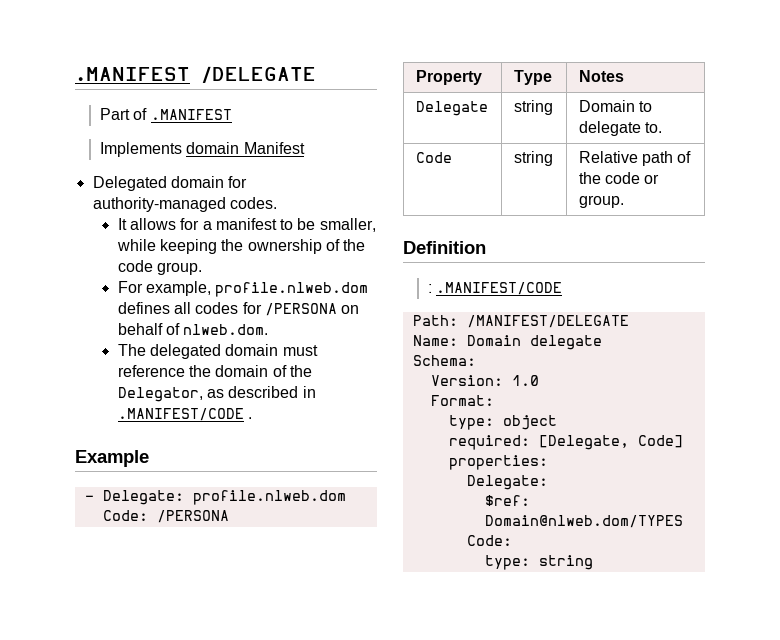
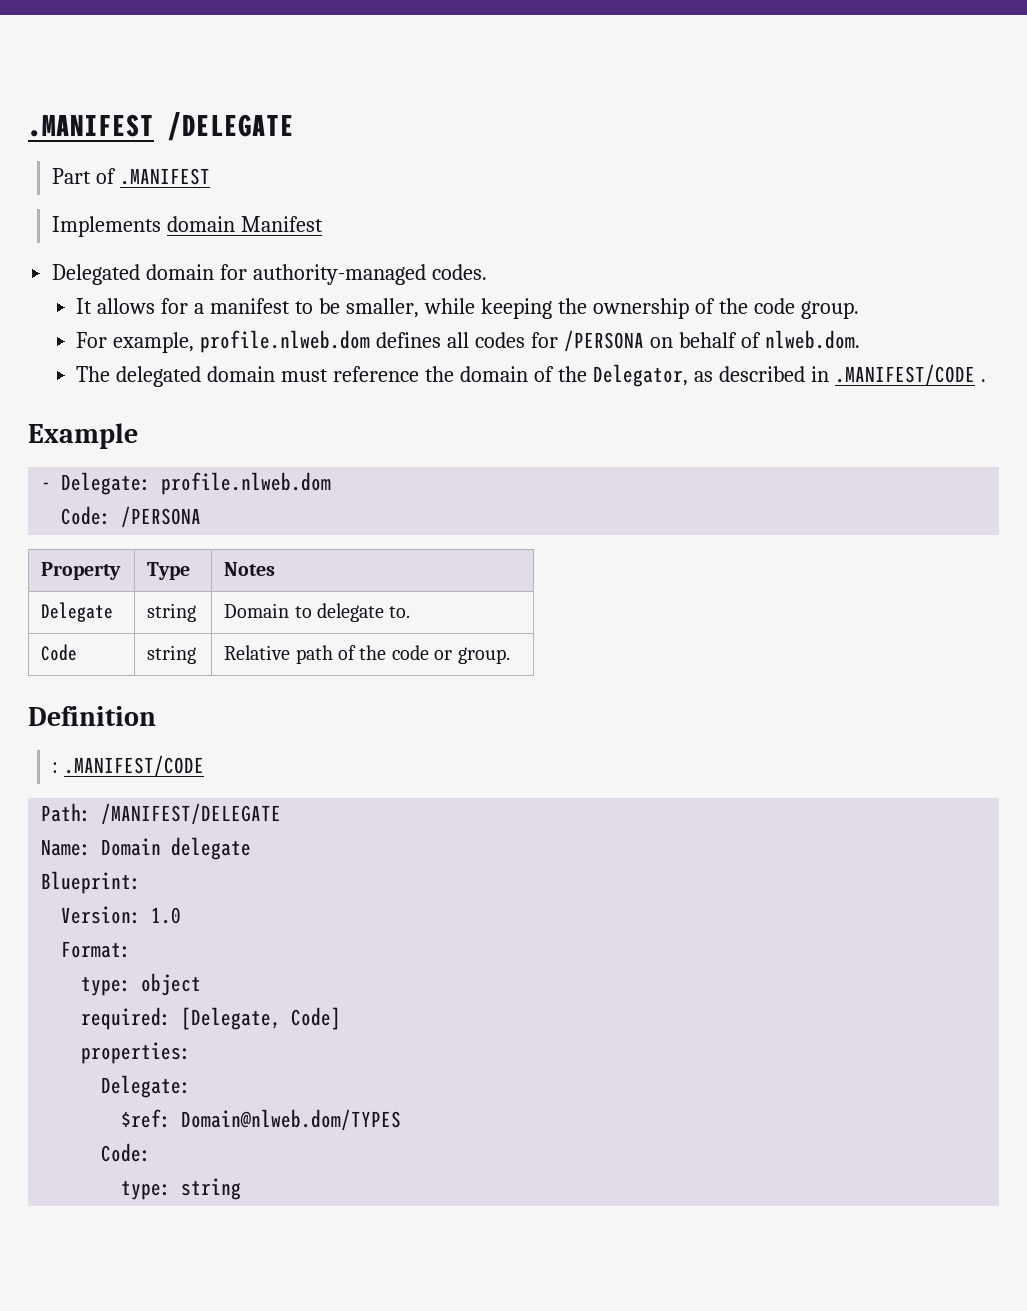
[412,355,476,366] Schema: -> [41,871,142,894] Blueprint:

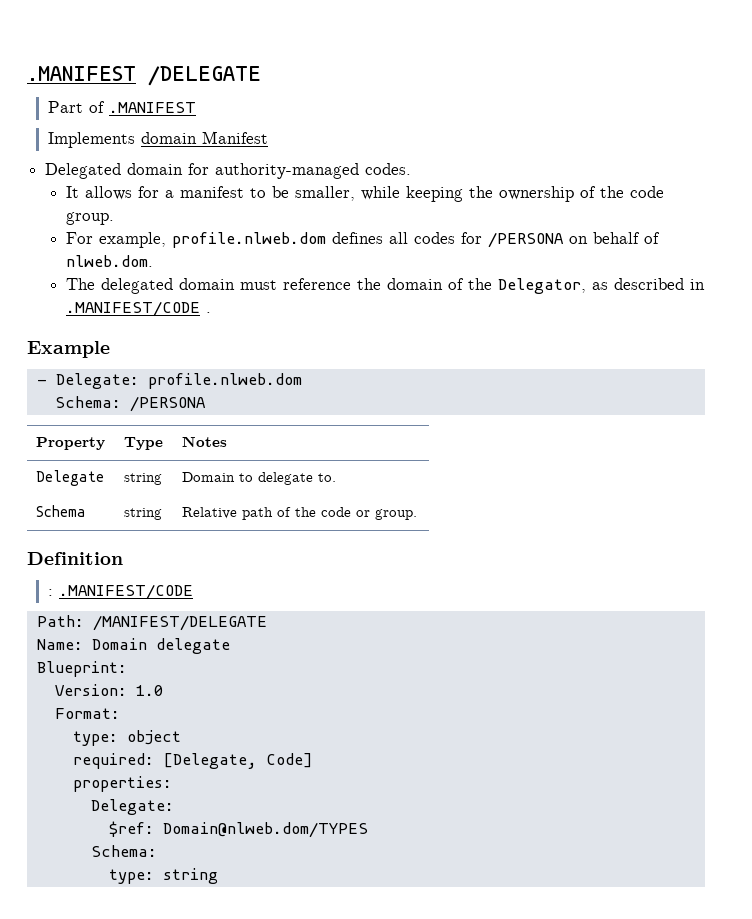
[61,506,112,525] Code: -> [54,396,121,408] Schema:
[41,644,78,661] Code -> [36,505,87,517] Schema
[101,1143,152,1162] Code: -> [90,845,157,857] Schema:

